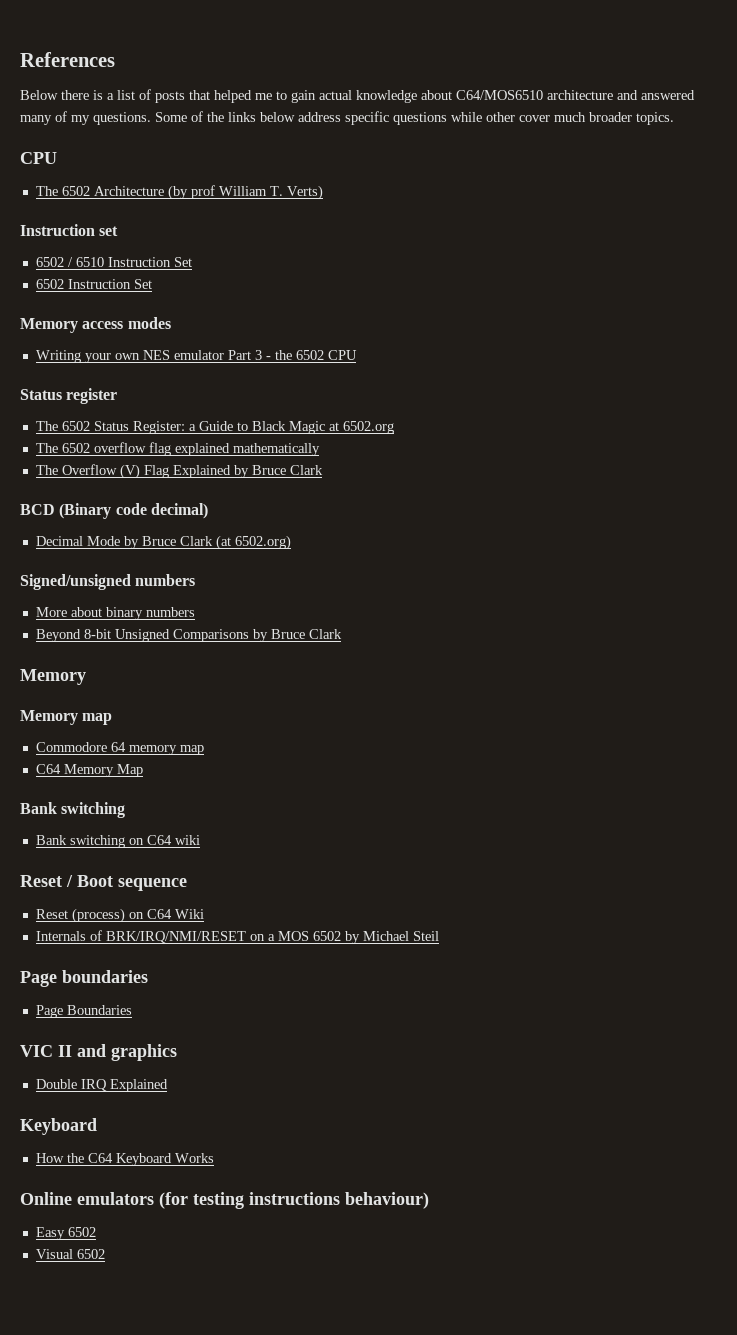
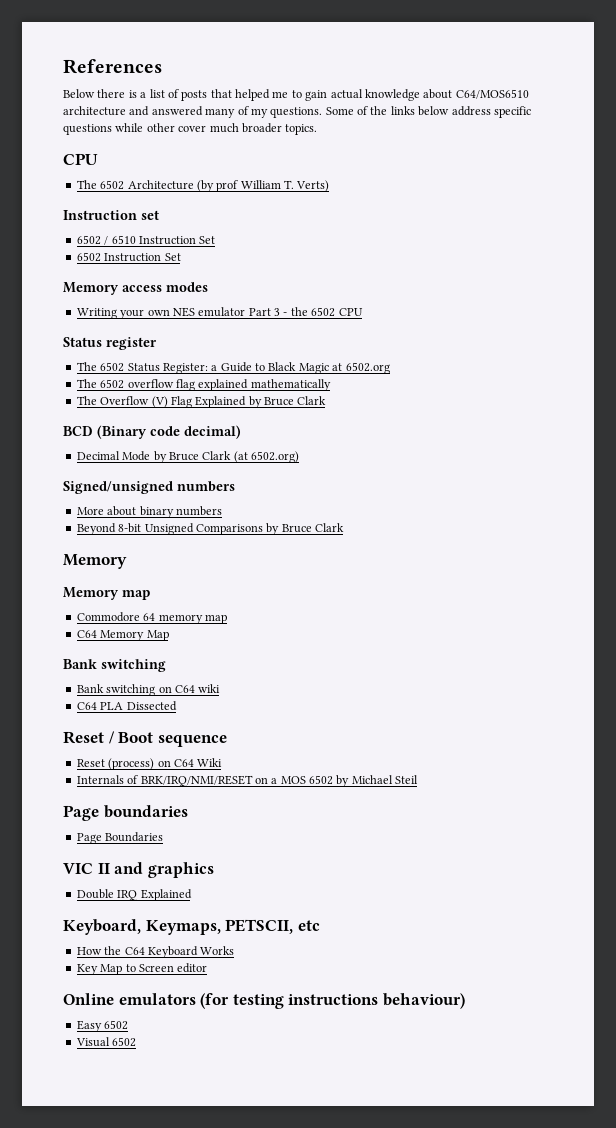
(200, 840) none -> [76,701,177,711] // C64 PLA Dissected
[20,1118,97,1135] Keyboard -> [63,919,320,935] Keyboard, Keymaps, PETSCII, etc
(214, 1158) none -> [76,963,208,975] // Key Map to Screen editor

